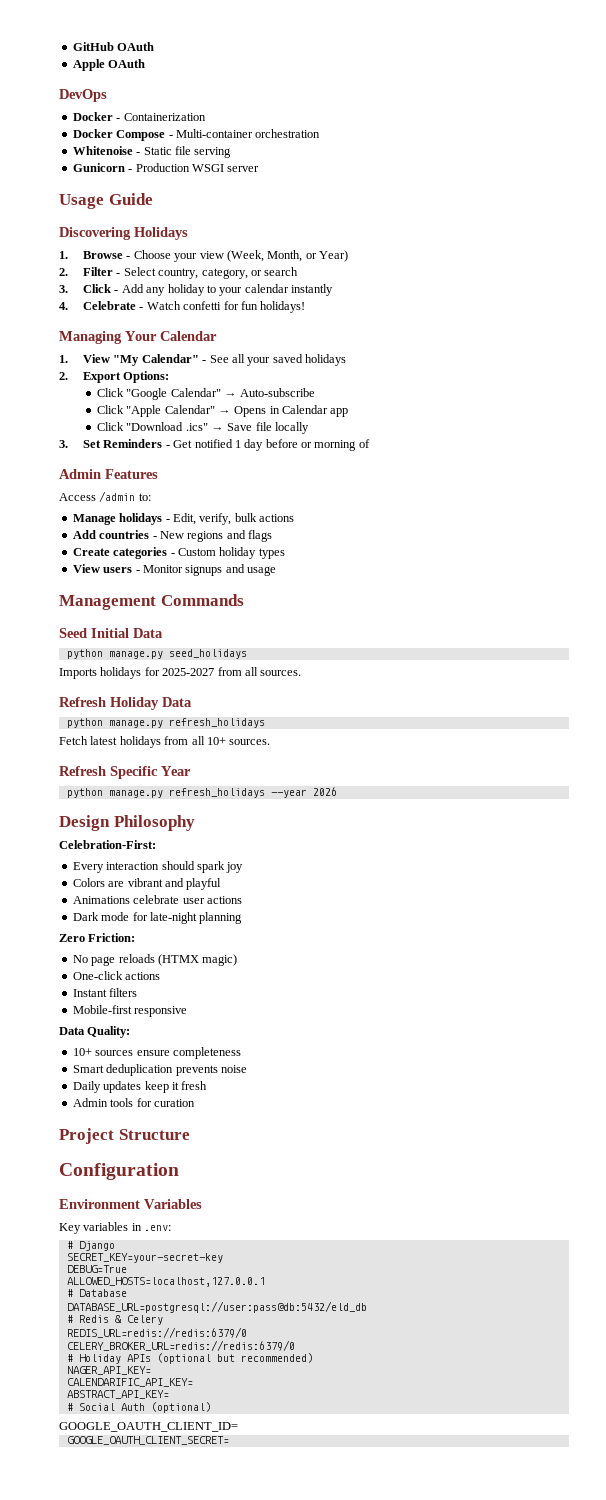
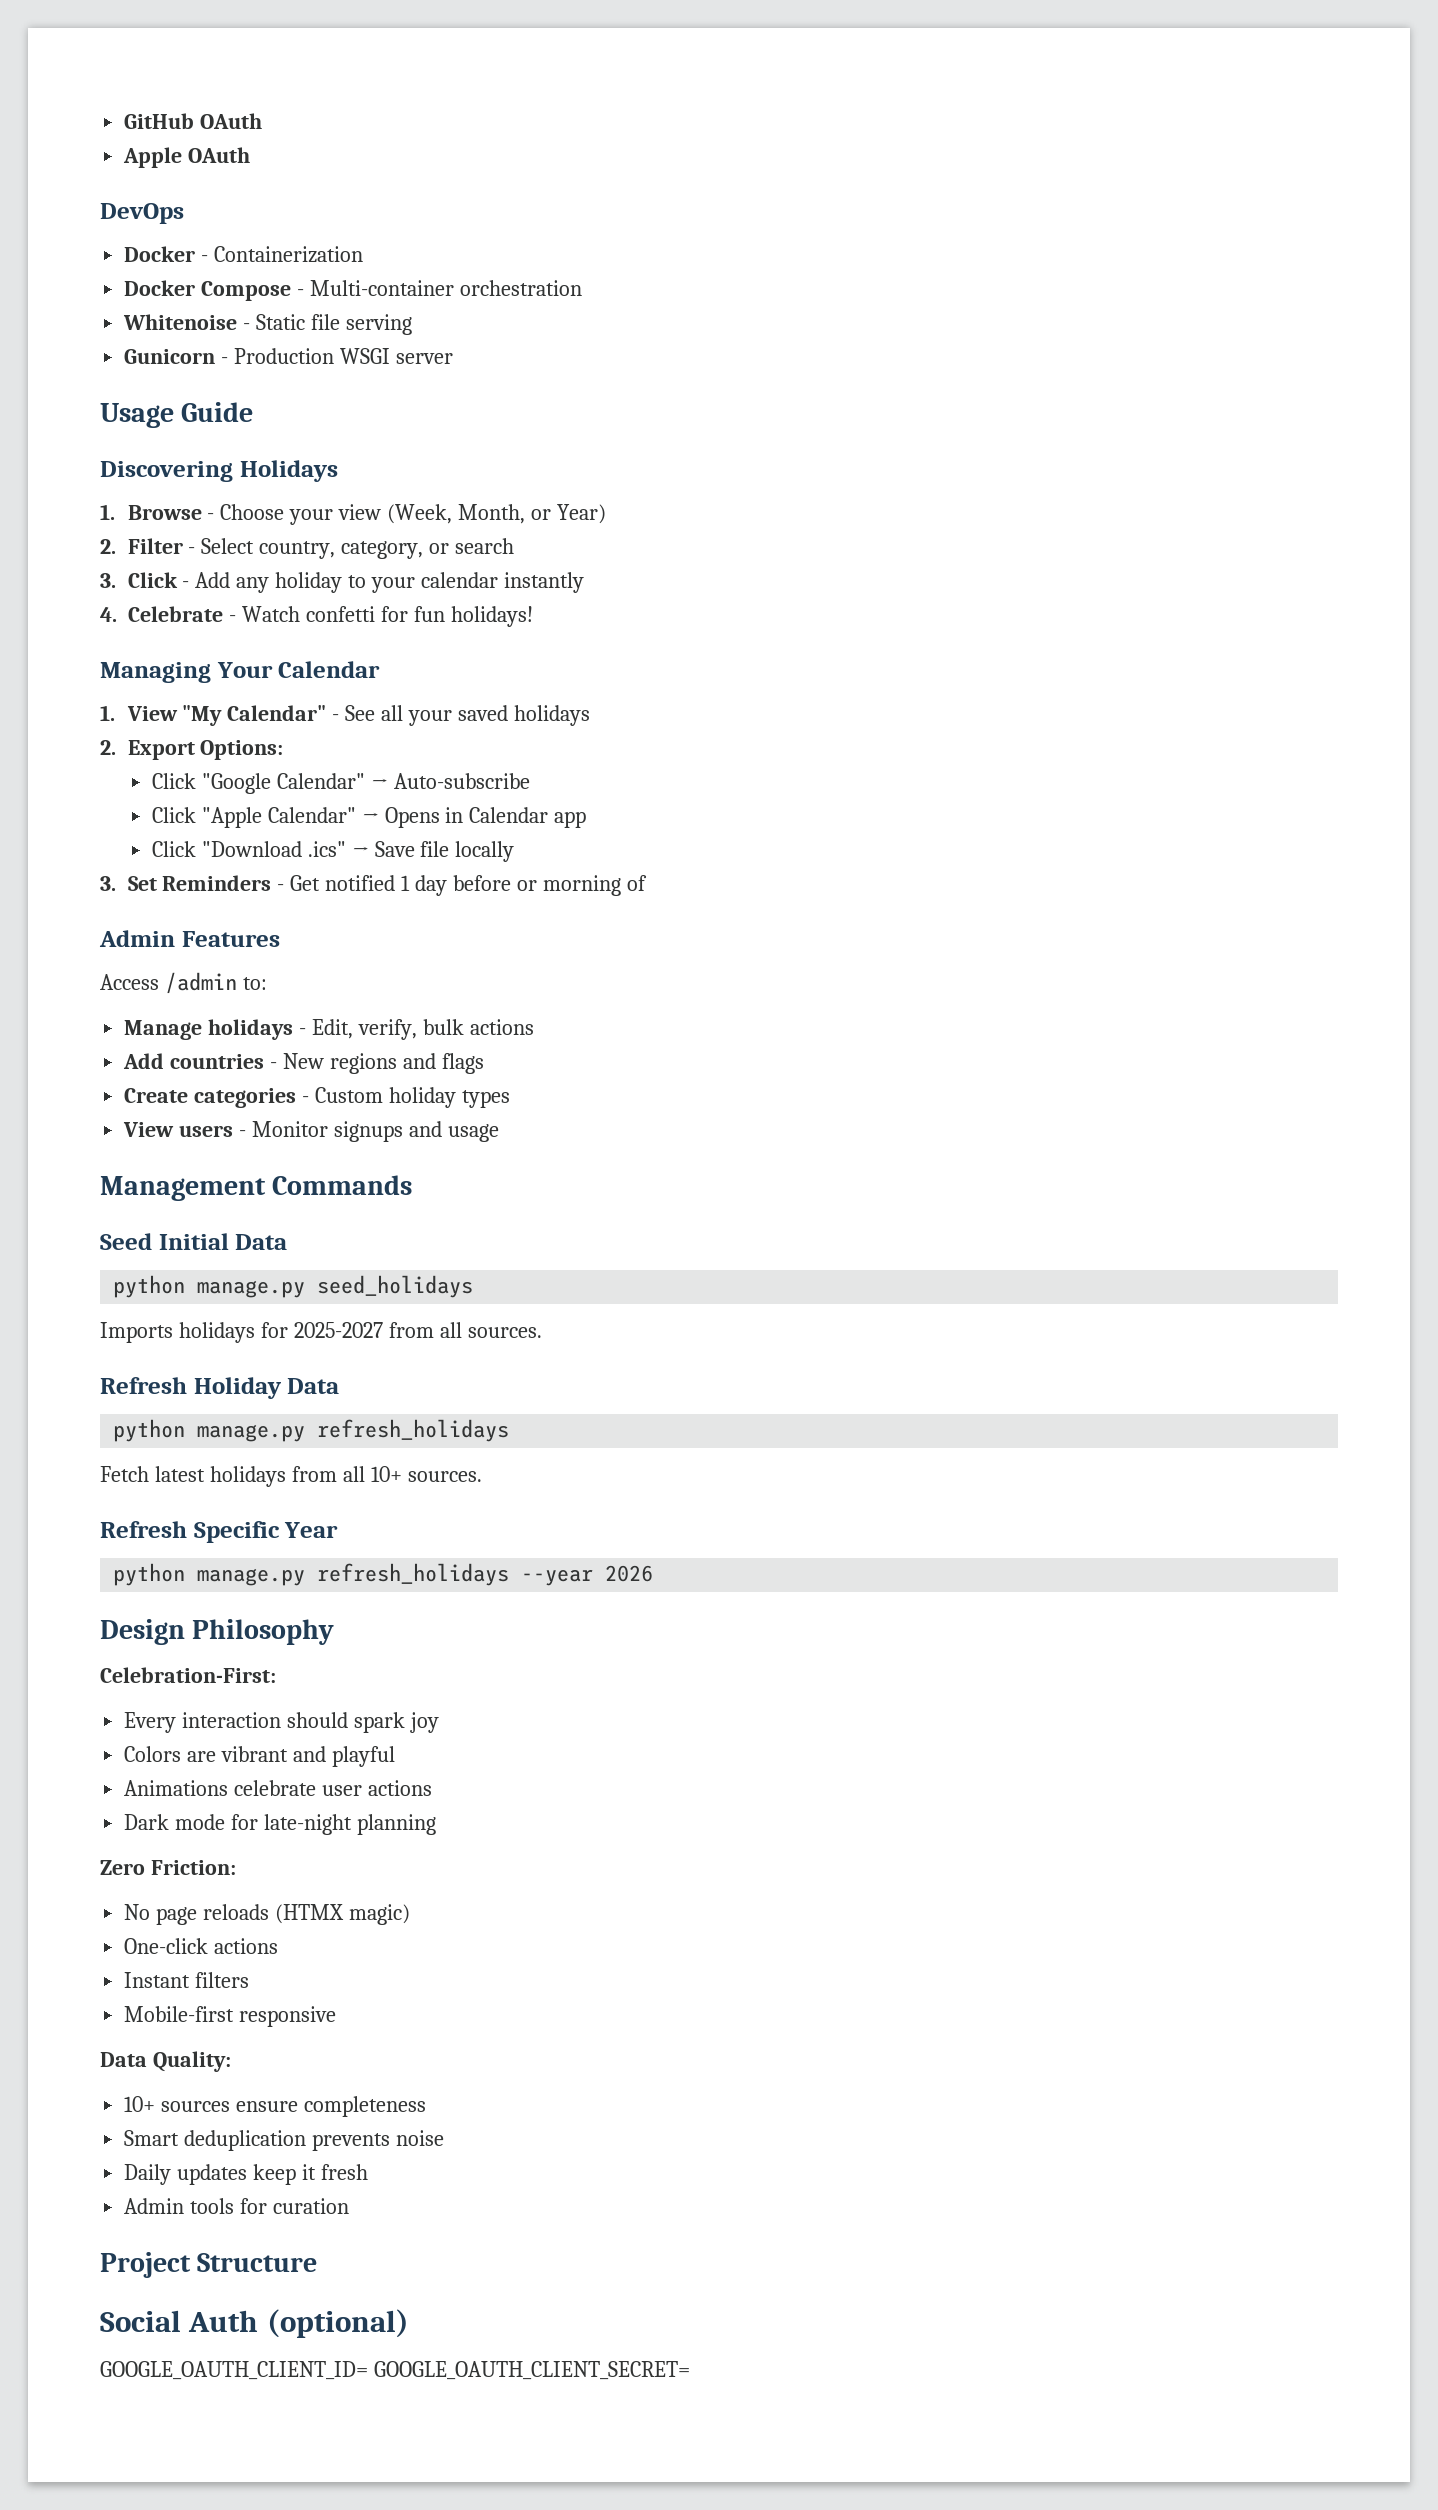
[59,1163,179,1180] [59,1199,202,1209] [59,1222,172,1234] [66,1241,115,1251] [66,1253,223,1263] [66,1265,127,1273] [66,1277,265,1287] [66,1289,127,1297] [66,1301,367,1313] [66,1315,163,1325] [66,1327,247,1338] [66,1340,295,1351] [66,1353,313,1364] [66,1366,151,1375] [66,1378,193,1387] [66,1390,169,1399] [66,1403,73,1411] Configuration // Environment Variables // Key variables in .env: // # Django // SECRET_KEY=your-secret-key // DEBUG=True // ALLOWED_HOSTS=localhost,127.0.0.1 // # Database // DATABASE_URL=postgresql://user:pass@db:5432/eld_db // # Redis & Celery // REDIS_URL=redis://redis:6379/0 // CELERY_BROKER_URL=redis://redis:6379/0 // # Holiday APIs (optional but recommended) // NAGER_API_KEY= // CALENDARIFIC_API_KEY= // ABSTRACT_API_KEY= // # -> (318, 2262) none
(238, 1427) // -> (368, 2370) none

